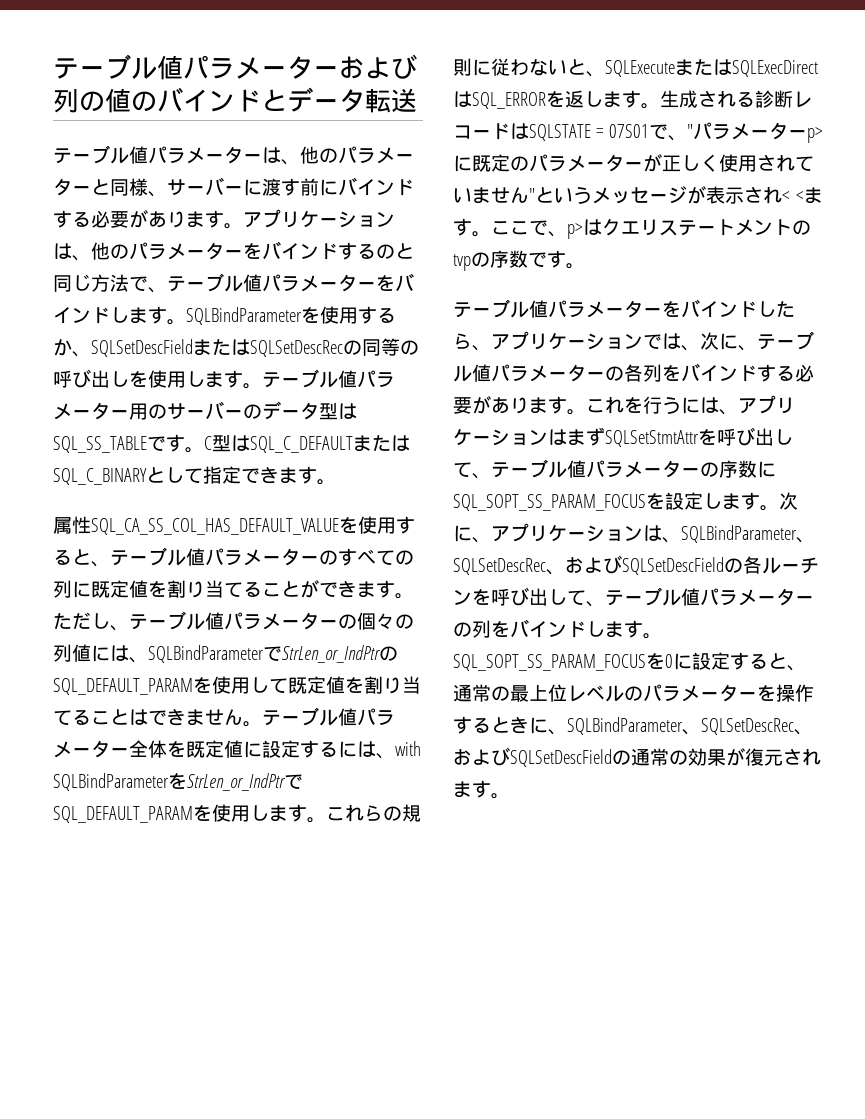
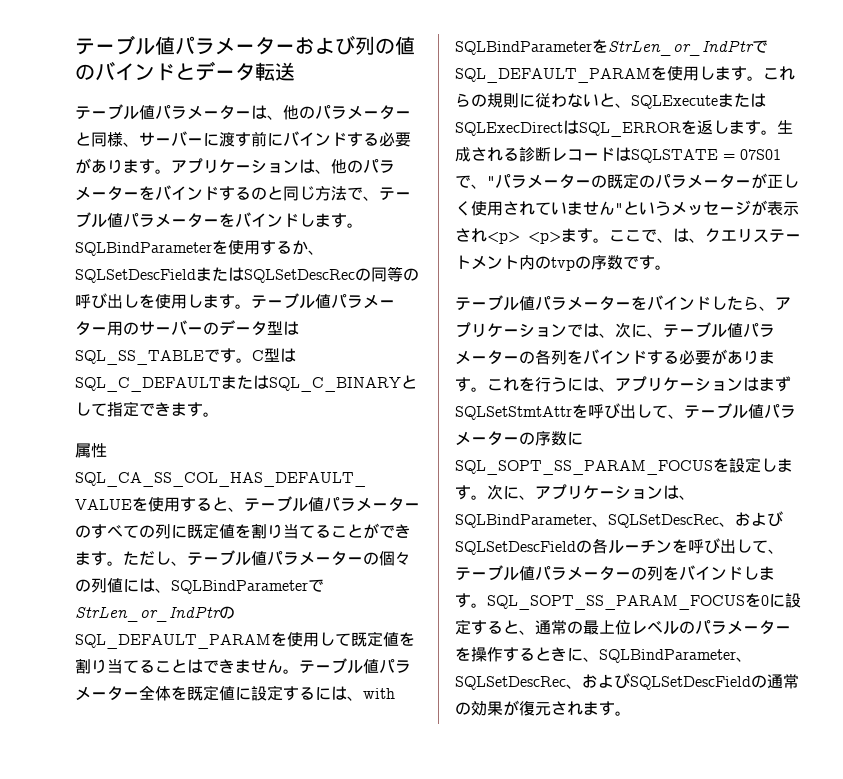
[807,127,823,143] [453,155,472,172] p>に -> [591,175,607,188] の
[782,191,804,202] < < -> [487,231,561,244] <p> <p>
[567,219,602,239] p>は -> [673,228,705,243] は、
(792, 227) none -> [519,255,535,270] 内

